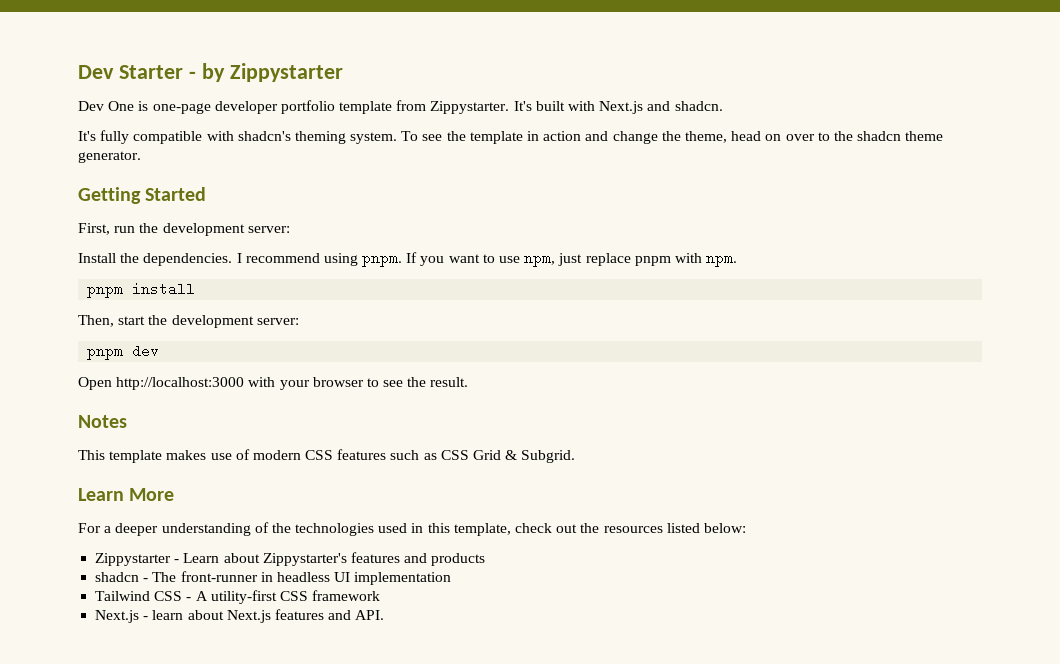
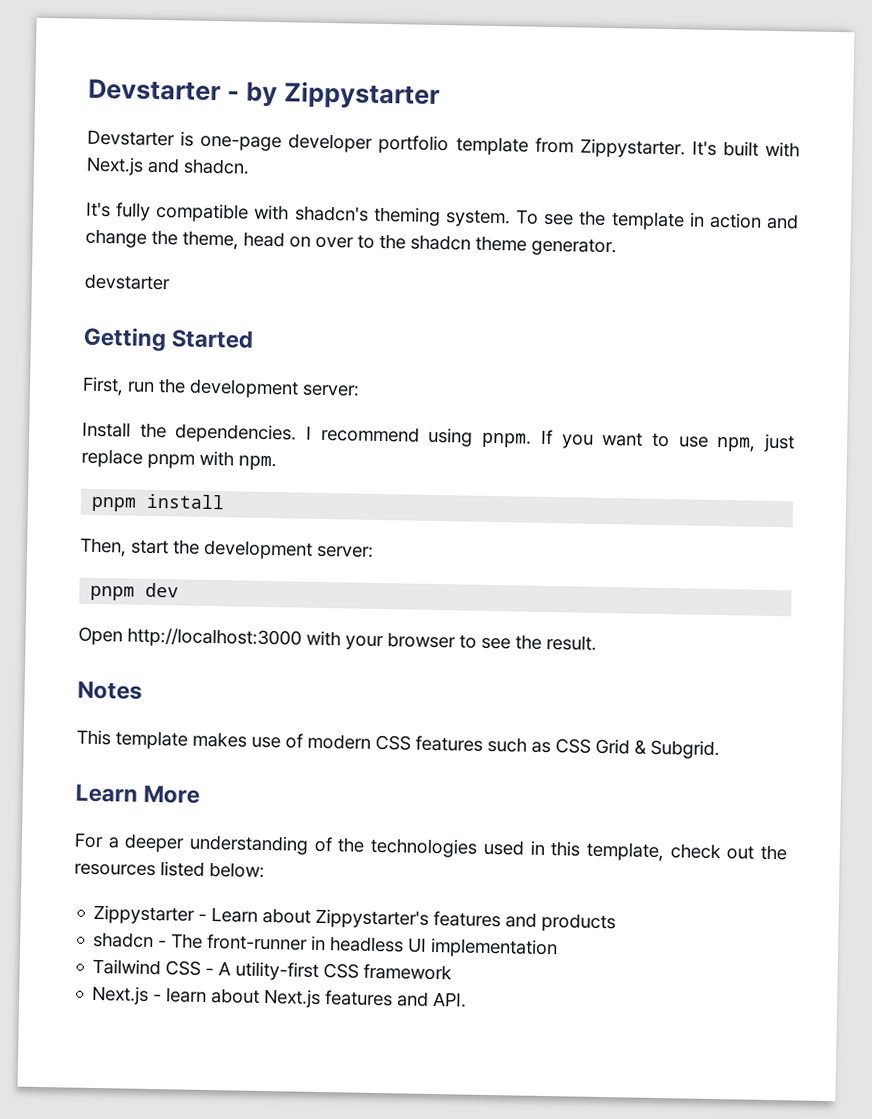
[78,65,183,79] Dev Starter -> [88,78,221,102] Devstarter
[78,101,135,111] Dev One -> [87,129,175,147] Devstarter
(141, 157) none -> [84,273,171,291] // devstarter

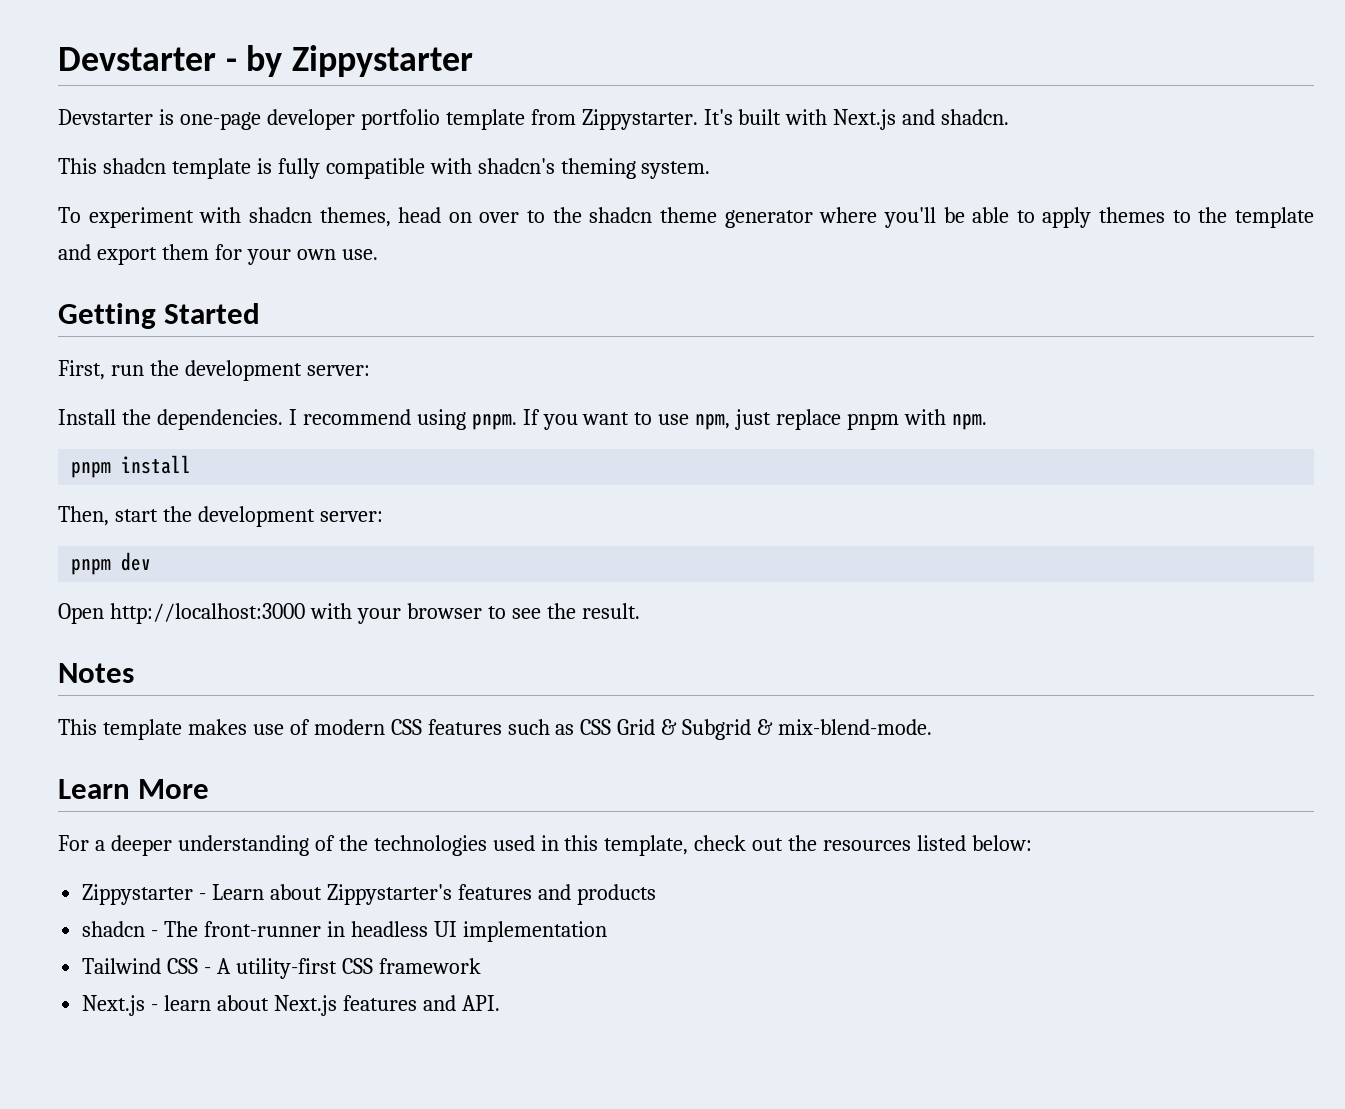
[86,201,111,218] It's -> [58,158,272,179] This shadcn template is
[515,209,799,231] [85,228,239,250] To see the template in action and change the theme, -> [58,207,391,228] // To experiment with shadcn themes,
[531,237,617,257] [84,273,171,291] generator. // devstarter -> [724,207,1315,228] [58,244,378,265] generator where you'll be able to apply themes to the template and export them for your own use.
[650,739,720,760] Subgrid. -> [682,719,933,740] Subgrid & mix-blend-mode.

